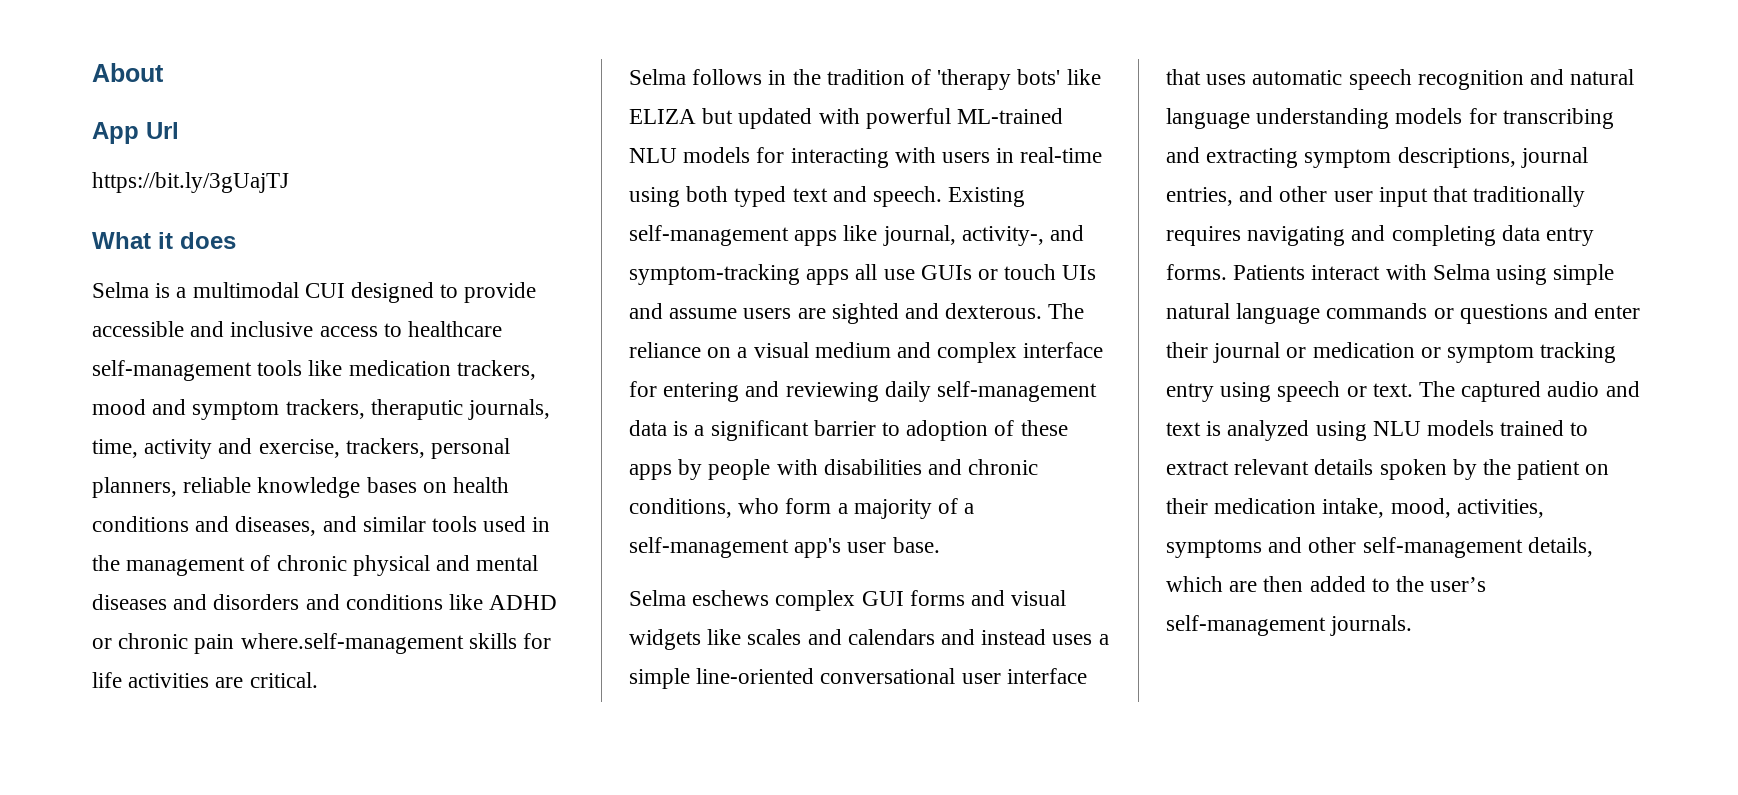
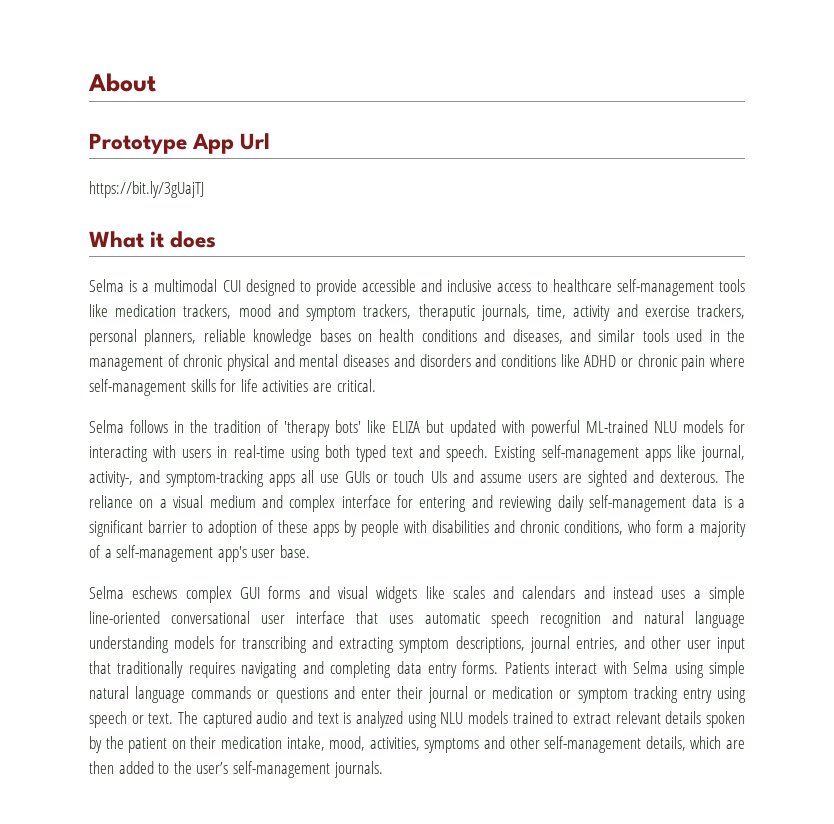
(164, 72) none -> [89,133,187,154] Prototype
[258,439,340,458] exercise, -> [644,305,690,317] exercise
[240,633,464,654] where.self-management -> [710,354,745,367] [89,379,186,396] where self-management

